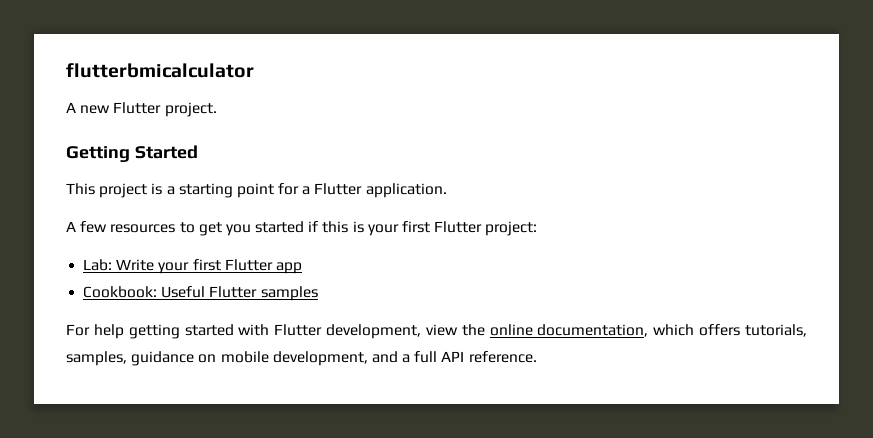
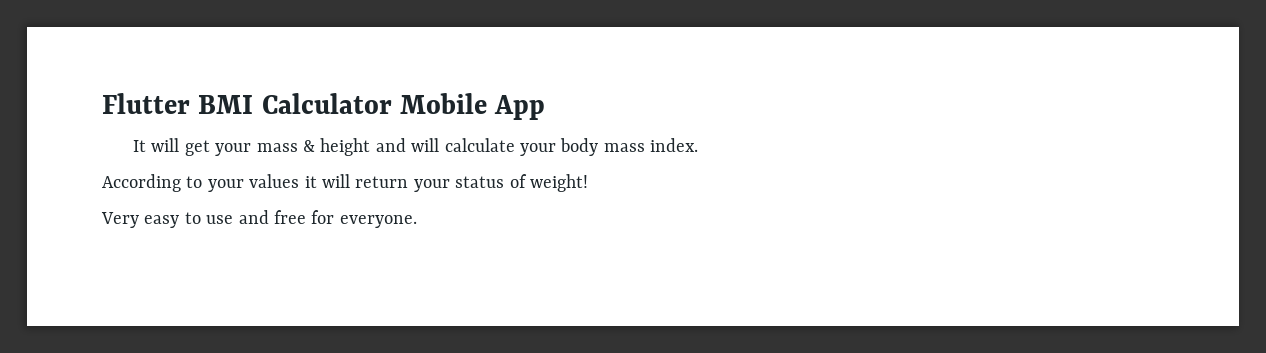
[66,63,254,78] [66,102,217,117] [66,145,198,162] [66,183,447,198] [66,221,538,236] [83,259,302,274] [83,286,318,301] [66,324,807,339] [66,351,537,366] flutterbmicalculator // A new Flutter project. // Getting Started // This project is a starting point for a Flutter application. // A few resources to get you started if this is your first Flutter project: // Lab: Write your first Flutter app // Cookbook: Useful Flutter samples // For help getting started with Flutter development, view the online documentation, which offers tutorials, samples, guidance on mobile development, and a full API reference. -> [102,93,546,120] [132,138,699,156] [102,174,588,192] [101,210,417,228] Flutter BMI Calculator Mobile App // It will get your mass & height and will calculate your body mass index. // According to your values it will return your status of weight! // Very easy to use and free for everyone.

